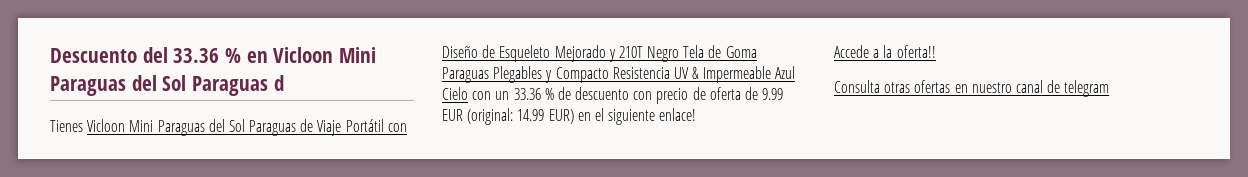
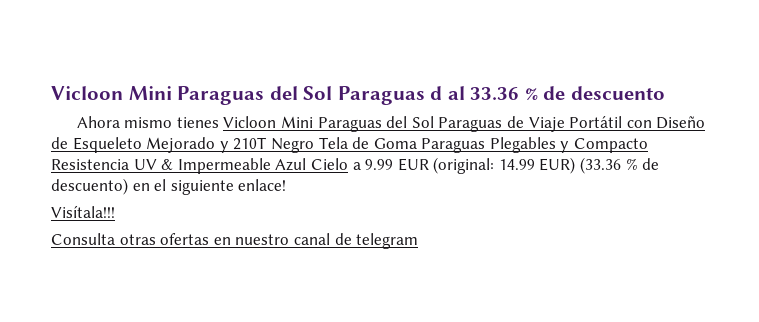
[50,47,268,63] Descuento del 33.36 % en -> (51, 93) none
[50,120,83,132] // Tienes -> [447,86,665,100] [76,116,219,128] al 33.36 % de descuento // Ahora mismo tienes
[472,87,759,104] con un 33.36 % de descuento con precio de oferta de -> [352,162,361,170] a
(574, 116) none -> [580,157,660,174] [51,178,128,195] (33.36 % de descuento)
[834,45,936,58] Accede a la oferta!! -> [51,205,115,218] Visítala!!!

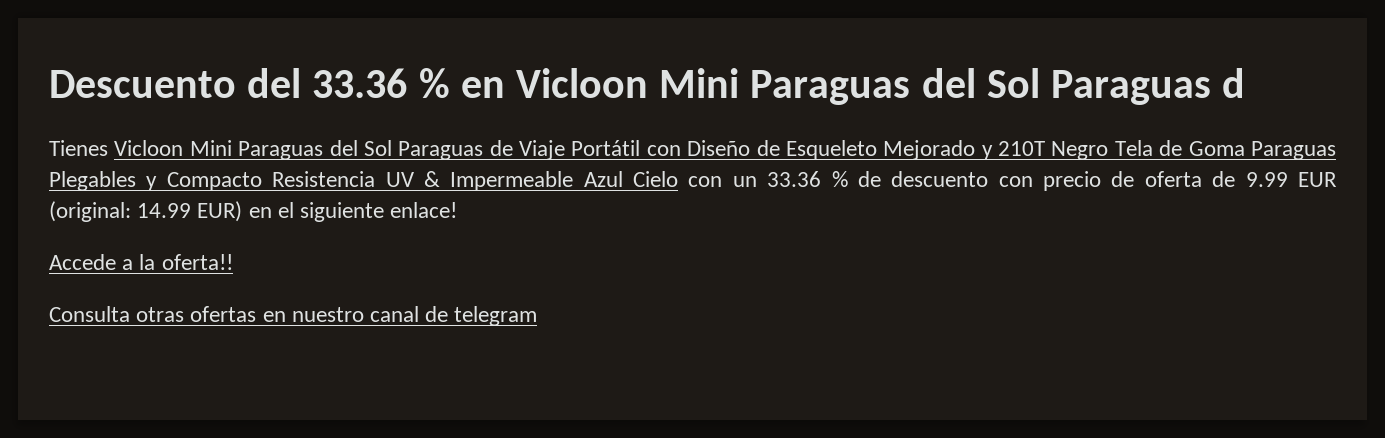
(51, 93) none -> [49,68,505,98] Descuento del 33.36 % en
[447,86,665,100] [76,116,219,128] al 33.36 % de descuento // Ahora mismo tienes -> [49,140,108,156] // Tienes
[352,162,361,170] a -> [688,171,1236,191] con un 33.36 % de descuento con precio de oferta de
[580,157,660,174] [51,178,128,195] (33.36 % de descuento) -> (243, 211) none
[51,205,115,218] Visítala!!! -> [49,254,233,270] Accede a la oferta!!

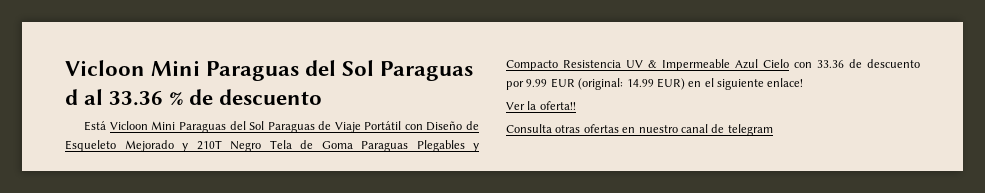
[49,68,505,98] Descuento del 33.36 % en -> (65, 68) none
[49,140,108,156] // Tienes -> [84,89,323,106] [84,121,107,131] al 33.36 % de descuento // Está
[732,171,1236,191] un 33.36 % de descuento con precio de oferta de -> [817,59,920,68] [506,81,524,90] 33.36 de descuento por
[49,254,134,270] Accede a -> [506,102,525,110] Ver

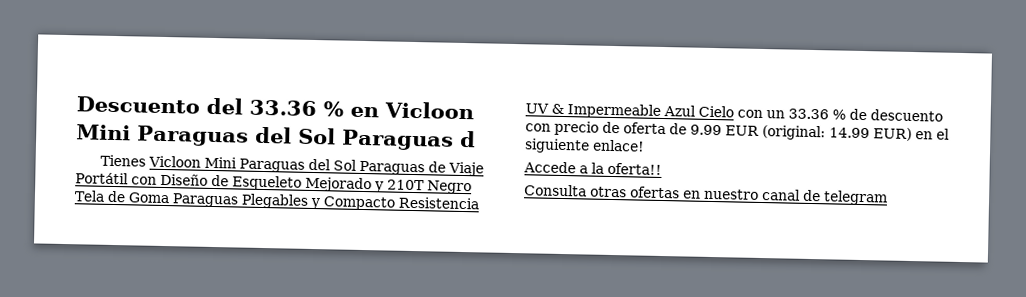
(65, 68) none -> [76,96,379,118] Descuento del 33.36 % en
[84,89,323,106] [84,121,107,131] al 33.36 % de descuento // Está -> [99,154,146,167] // Tienes
[817,59,920,68] [506,81,524,90] 33.36 de descuento por -> [766,108,943,122] [525,120,687,136] un 33.36 % de descuento con precio de oferta de
[506,102,525,110] Ver -> [523,161,588,174] Accede a

